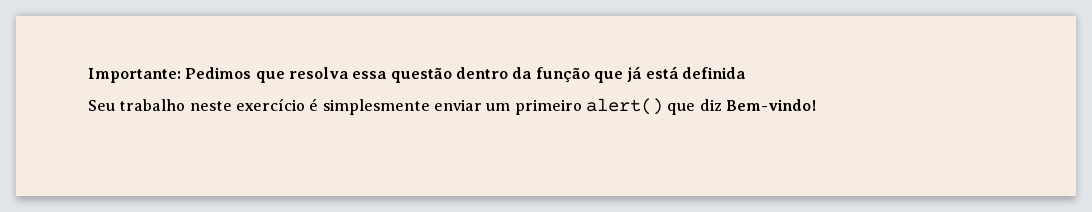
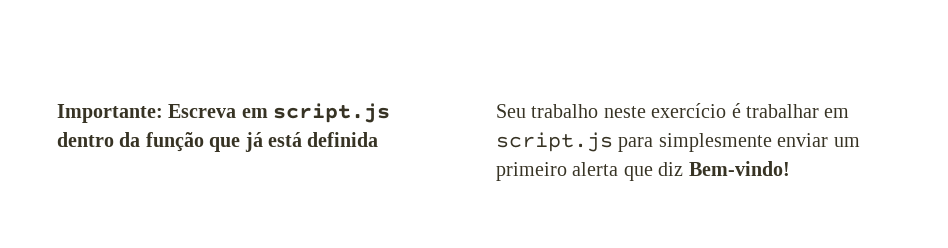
[185,67,452,83] Pedimos que resolva essa questão -> [168,103,391,123] Escreva em script.js
(319, 104) none -> [746,104,850,118] [496,132,654,152] trabalhar em script.js para
[585,98,663,115] alert() -> [572,162,619,176] alerta

